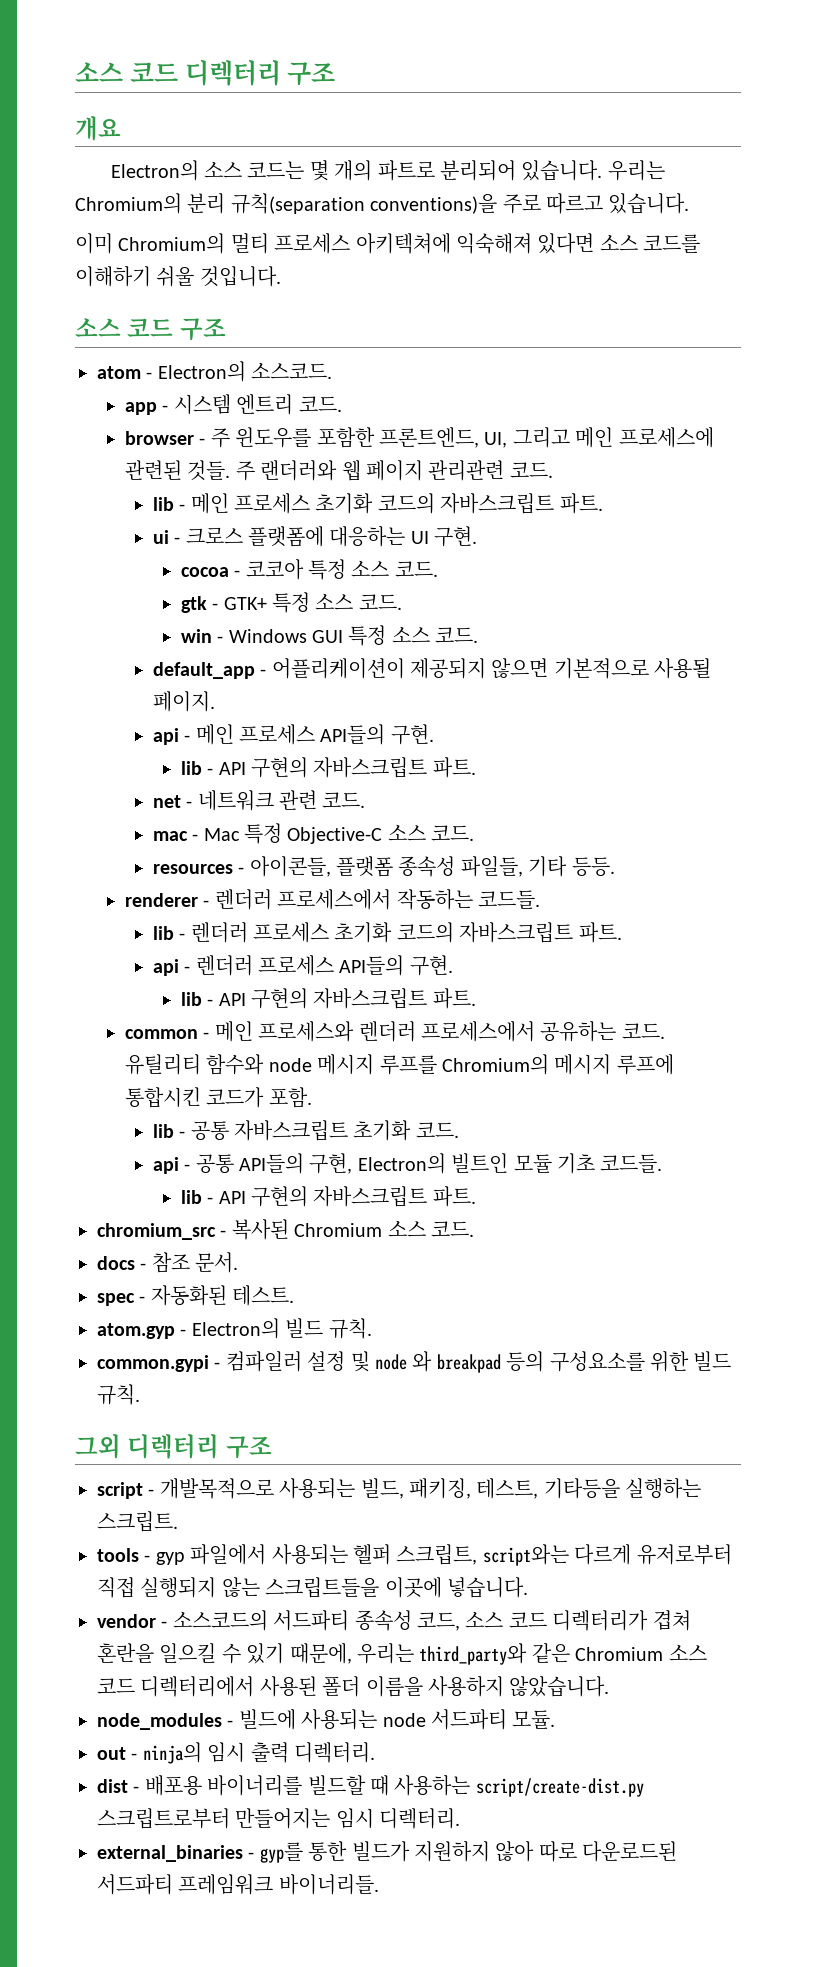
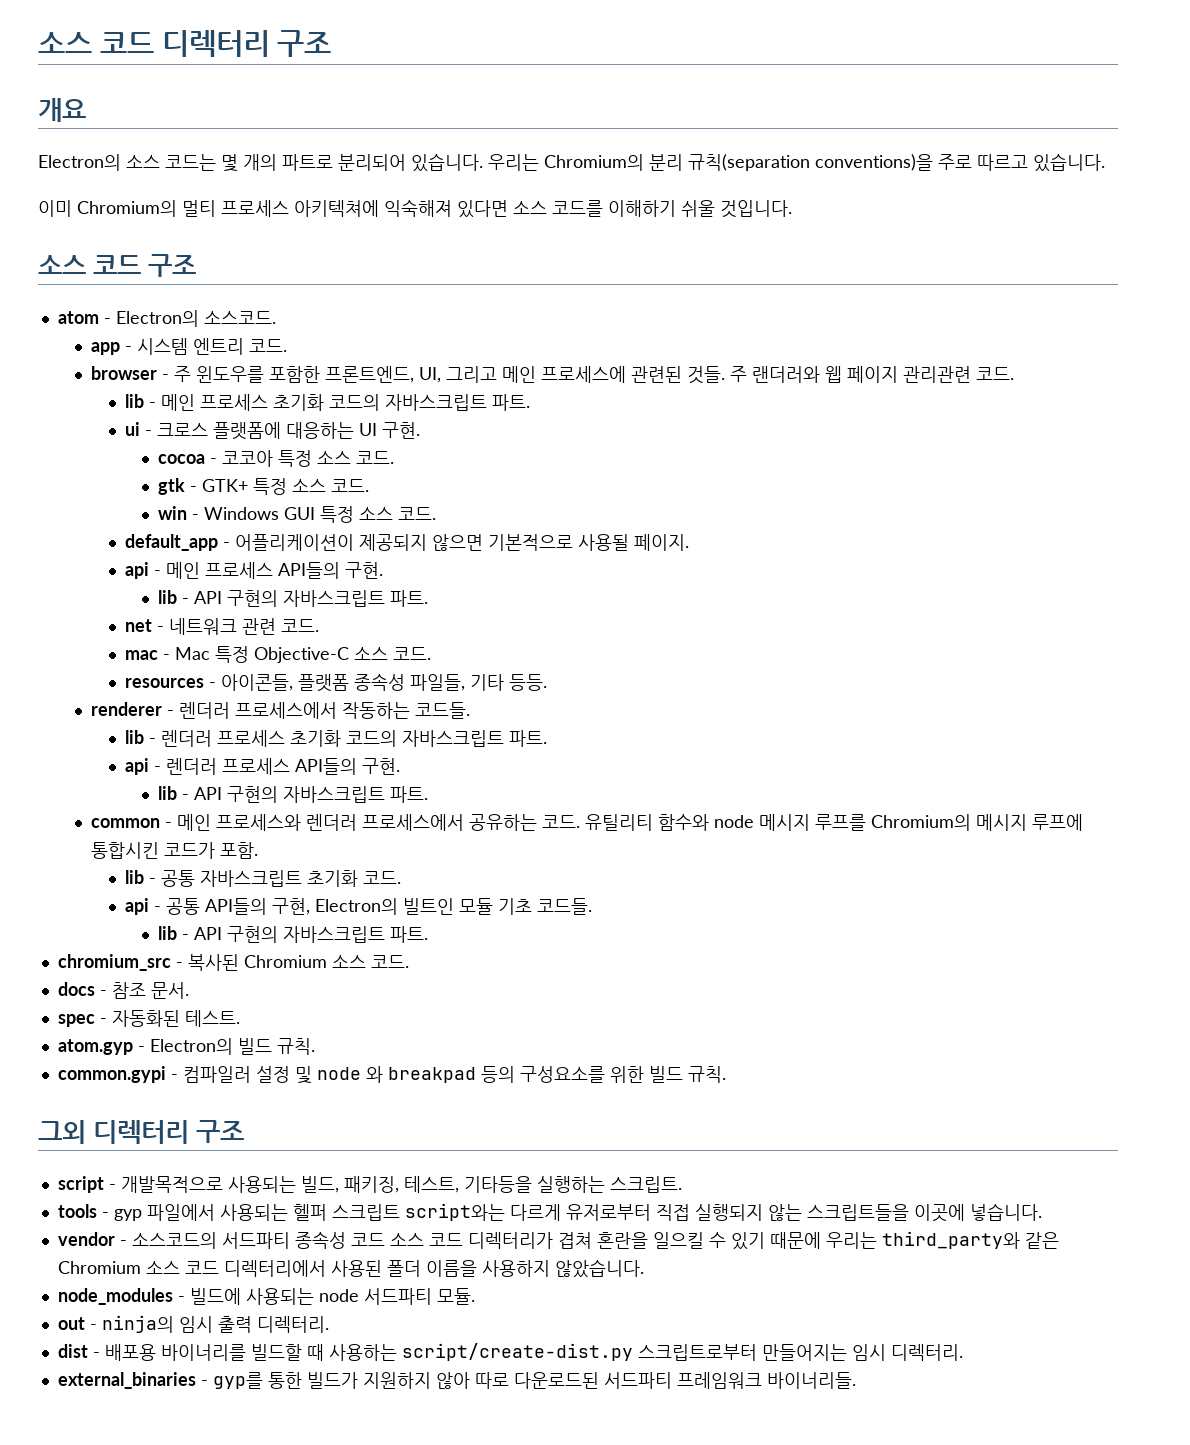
[396,1544,478,1565] 스크립트, -> [331,1204,400,1221] 스크립트
[417,1612,460,1631] 코드, -> [350,1233,385,1246] 코드
[289,1643,352,1664] 때문에, -> [769,1232,821,1249] 때문에

